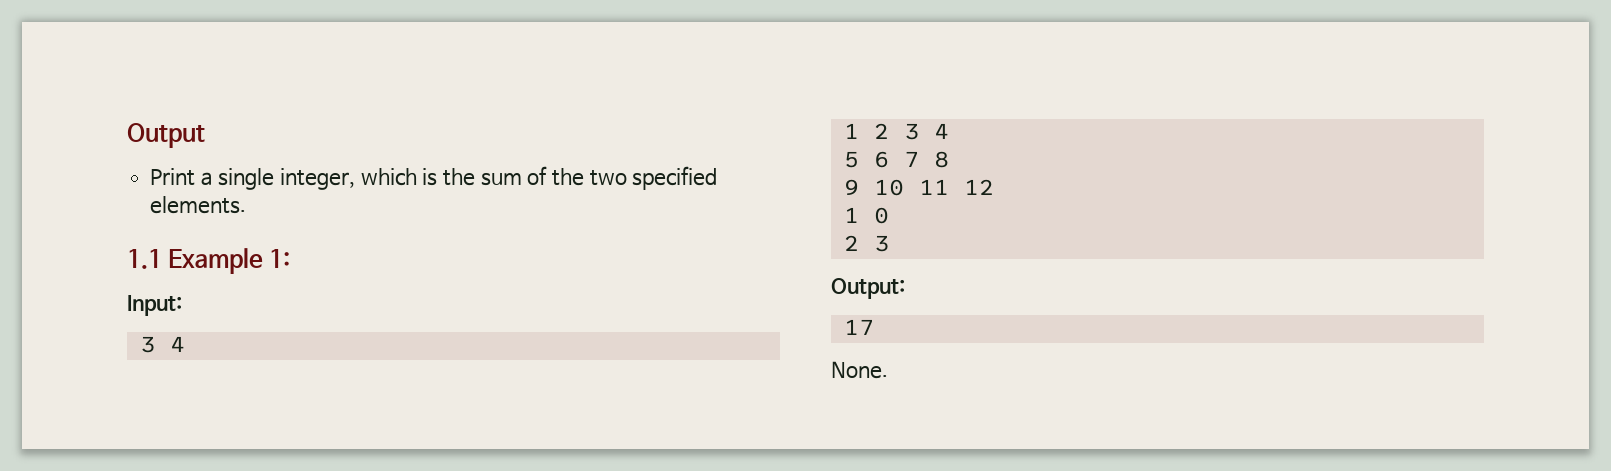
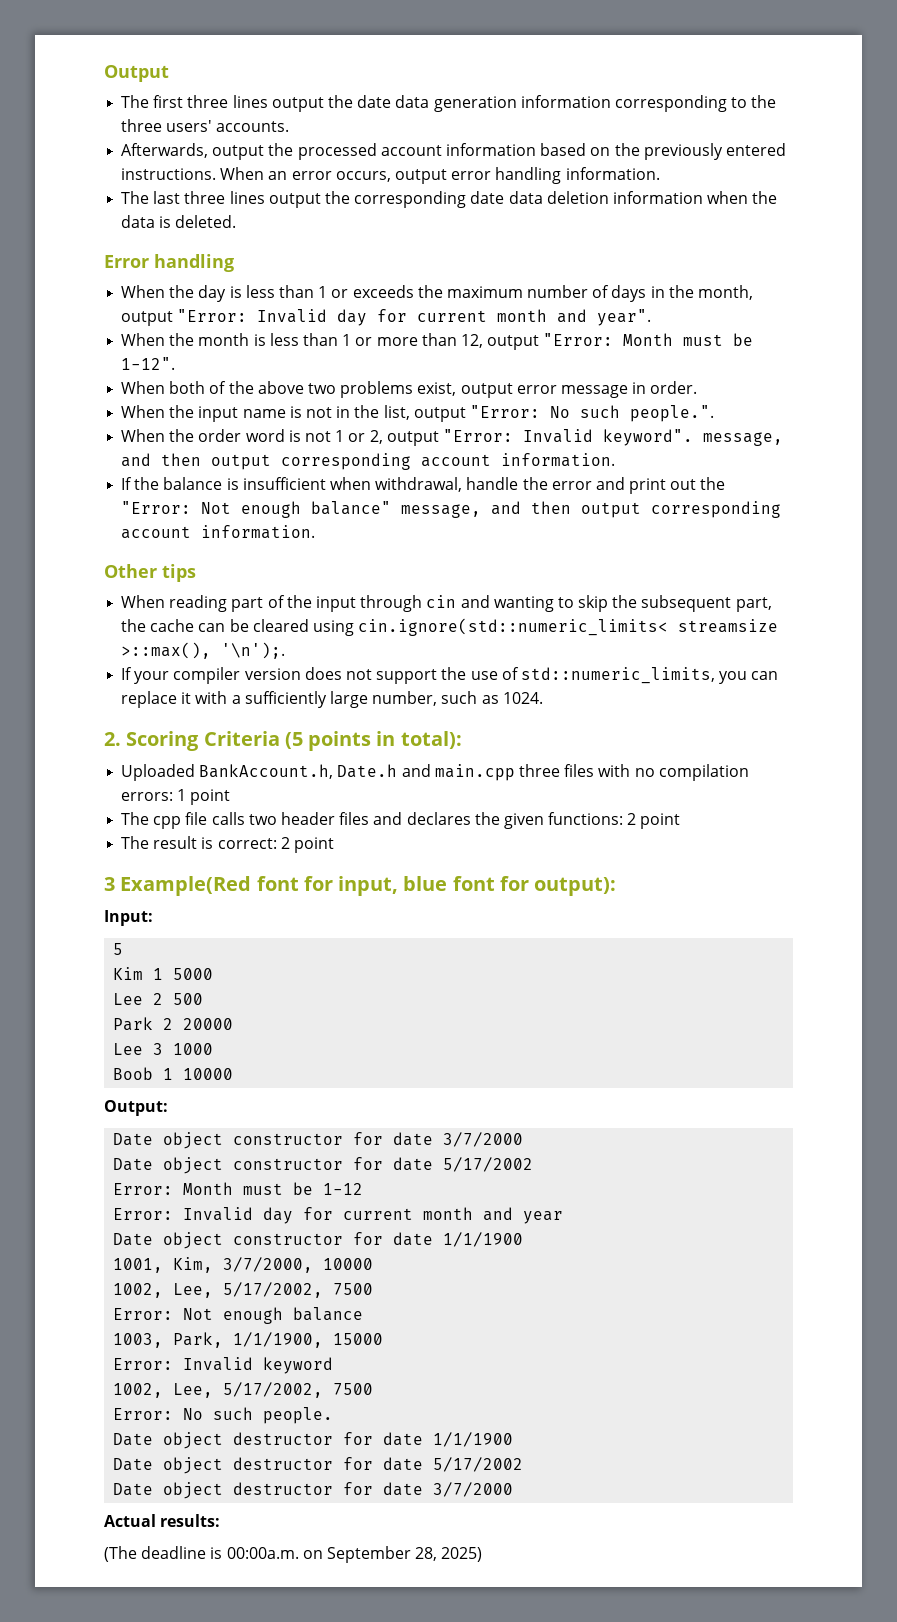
[150,166,718,190] [150,196,247,214] [127,248,290,274] [127,295,182,316] [139,336,185,353] [843,123,949,140] [843,151,949,168] [843,179,994,196] [843,207,889,224] [843,235,889,252] [831,278,905,299] [843,319,874,335] [831,361,888,379] Print a single integer, which is the sum of the two specified elements. // 1.1 Example 1: // Input: // 3 4 // 1 2 3 4 // 5 6 7 8 // 9 10 11 12 // 1 0 // 2 3 // Output: // 17 // None. -> [121,95,777,112] [121,119,290,132] [121,143,786,160] [121,167,660,184] [121,191,778,208] [121,215,237,228] [104,254,234,272] [121,285,754,302] [121,309,652,326] [121,333,754,350] [121,357,176,370] [121,381,698,398] [121,405,714,422] [121,429,783,446] [121,453,616,470] [121,477,726,494] [121,501,782,518] [121,525,316,539] [104,564,196,582] [121,595,772,612] [121,618,779,636] [121,642,286,659] [121,667,779,684] [121,691,543,708] [104,731,462,751] [121,764,749,781] [121,789,231,805] [121,812,681,829] [121,836,334,853] [104,876,617,896] [104,910,153,926] [113,943,124,955] [113,967,214,980] [113,993,204,1005] [113,1017,234,1031] [113,1043,214,1055] [113,1067,234,1080] [104,1100,168,1116] [113,1132,524,1149] [113,1157,534,1174] [113,1182,364,1195] [113,1207,564,1224] [113,1232,524,1249] [113,1257,374,1273] [113,1282,374,1298] [113,1307,364,1324] [113,1332,384,1348] [113,1357,334,1374] [113,1382,374,1398] [113,1407,334,1424] [113,1432,514,1449] [113,1457,524,1474] [113,1482,514,1499] [104,1514,221,1527] [104,1546,483,1563] The first three lines output the date data generation information corresponding to the three users' accounts. // Afterwards, output the processed account information based on the previously entered instructions. When an error occurs, output error handling information. // The last three lines output the corresponding date data deletion information when the data is deleted. // Error handling // When the day is less than 1 or exceeds the maximum number of days in the month, output "Error: Invalid day for current month and year". // When the month is less than 1 or more than 12, output "Error: Month must be 1-12". // When both of the above two problems exist, output error message in order. // When the input name is not in the list, output "Error: No such people.". // When the order word is not 1 or 2, output "Error: Invalid keyword". message, and then output corresponding account information. // If the balance is insufficient when withdrawal, handle the error and print out the "Error: Not enough balance" message, and then output corresponding account information. // Other tips // When reading part of the input through cin and wanting to skip the subsequent part, the cache can be cleared using cin.ignore(std::numeric_limits< streamsize >::max(), '\n');. // If your compiler version does not support the use of std::numeric_limits, you can replace it with a sufficiently large number, such as 1024. // 2. Scoring Criteria (5 points in total): // Uploaded BankAccount.h, Date.h and main.cpp three files with no compilation errors: 1 point // The cpp file calls two header files and declares the given functions: 2 point // The result is correct: 2 point // 3 Example(Red font for input, blue font for output): // Input: // 5 // Kim 1 5000 // Lee 2 500 // Park 2 20000 // Lee 3 1000 // Boob 1 10000 // Output: // Date object constructor for date 3/7/2000 // Date object constructor for date 5/17/2002 // Error: Month must be 1-12 // Error: Invalid day for current month and year // Date object constructor for date 1/1/1900 // 1001, Kim, 3/7/2000, 10000 // 1002, Lee, 5/17/2002, 7500 // Error: Not enough balance // 1003, Park, 1/1/1900, 15000 // Error: Invalid keyword // 1002, Lee, 5/17/2002, 7500 // Error: No such people. // Date object destructor for date 1/1/1900 // Date object destructor for date 5/17/2002 // Date object destructor for date 3/7/2000 // Actual results: // (The deadline is 00:00a.m. on September 28, 2025)

